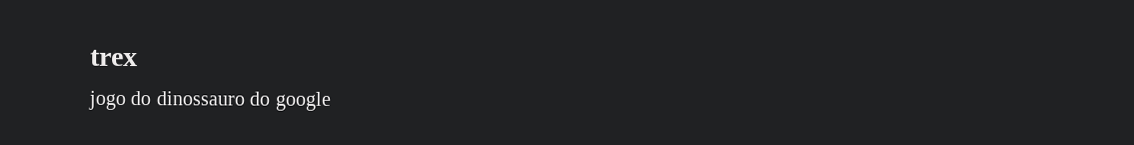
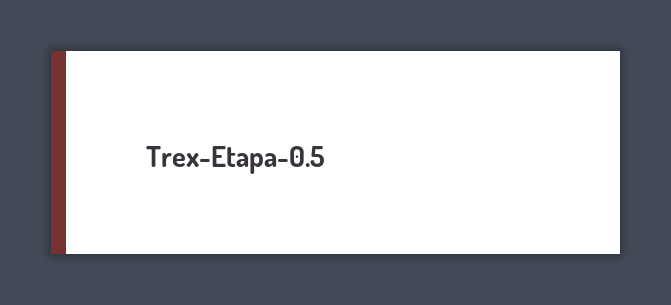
[90,49,138,67] [88,90,331,111] trex // jogo do dinossauro do google -> [146,146,325,174] Trex-Etapa-0.5

